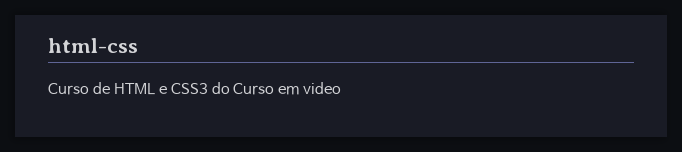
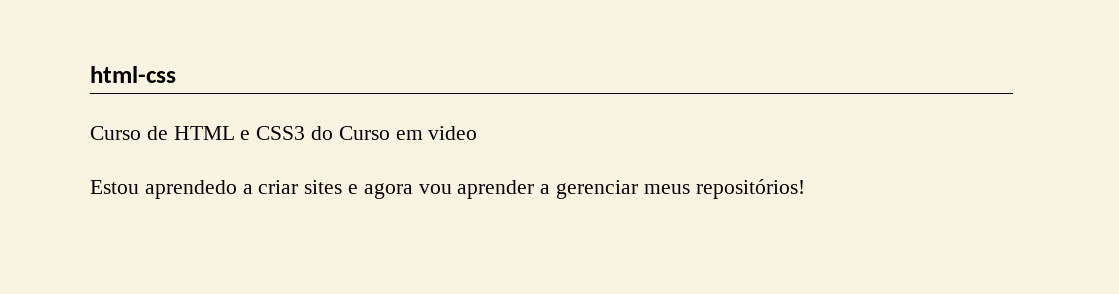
(342, 88) none -> [90,179,805,199] // Estou aprendedo a criar sites e agora vou aprender a gerenciar meus repositórios!

